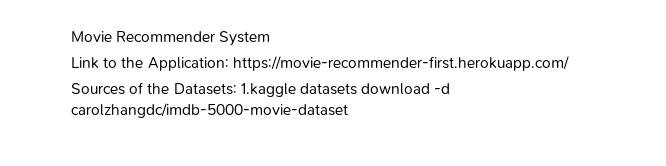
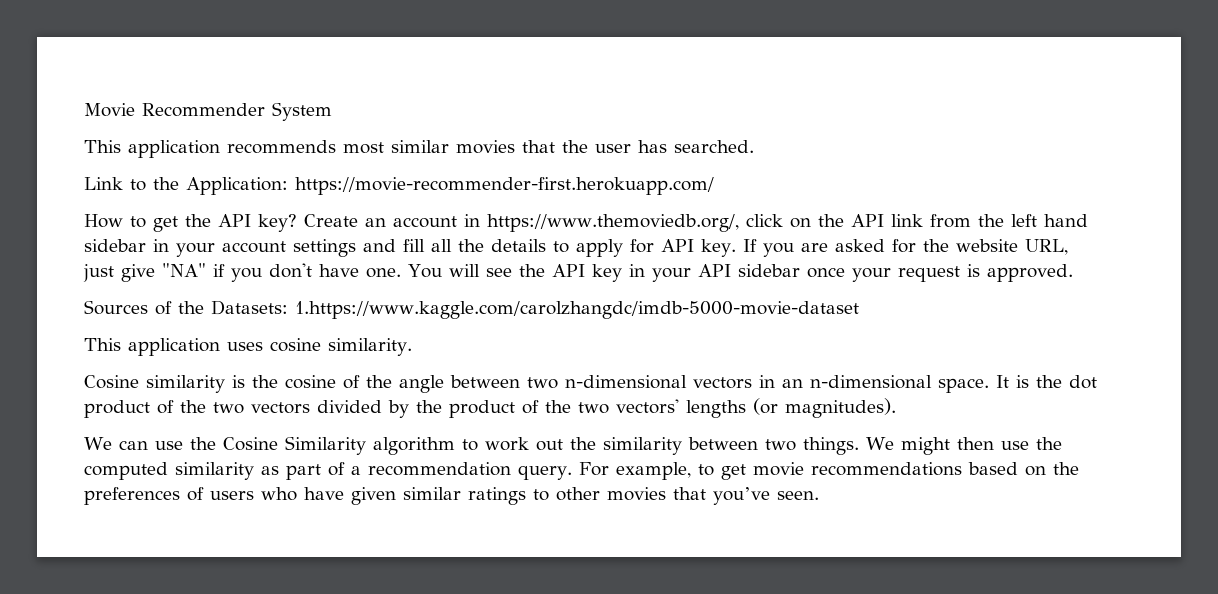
(271, 38) none -> [84,140,754,158] // This application recommends most similar movies that the user has searched.
[71,82,451,97] [71,103,348,118] Sources of the Datasets: 1.kaggle datasets download -d carolzhangdc/imdb-5000-movie-dataset -> [84,214,1088,232] [84,239,1068,257] [83,263,1073,282] [84,300,859,319] [84,338,412,356] [84,375,1097,393] [84,398,896,418] [84,436,1062,455] [84,462,1079,480] [84,487,819,505] How to get the API key? Create an account in https://www.themoviedb.org/, click on the API link from the left hand sidebar in your account settings and fill all the details to apply for API key. If you are asked for the website URL, just give "NA" if you don't have one. You will see the API key in your API sidebar once your request is approved. // Sources of the Datasets: 1.https://www.kaggle.com/carolzhangdc/imdb-5000-movie-dataset // This application uses cosine similarity. // Cosine similarity is the cosine of the angle between two n-dimensional vectors in an n-dimensional space. It is the dot product of the two vectors divided by the product of the two vectors' lengths (or magnitudes). // We can use the Cosine Similarity algorithm to work out the similarity between two things. We might then use the computed similarity as part of a recommendation query. For example, to get movie recommendations based on the preferences of users who have given similar ratings to other movies that you’ve seen.

